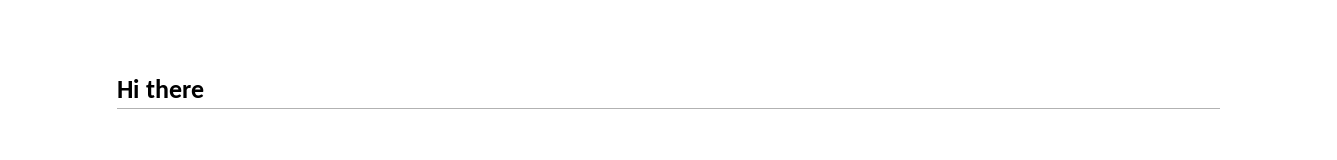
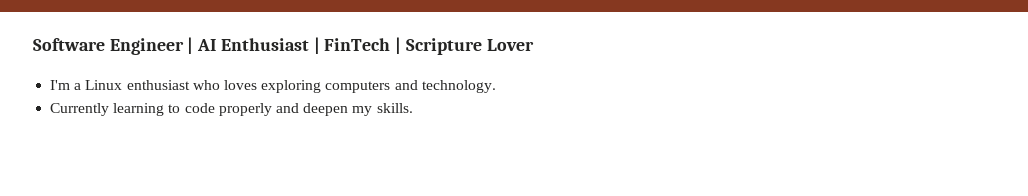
[117,79,204,98] Hi there -> [33,37,534,55] [50,80,496,93] [50,103,413,116] Software Engineer | AI Enthusiast | FinTech | Scripture Lover // I'm a Linux enthusiast who loves exploring computers and technology. // Currently learning to code properly and deepen my skills.

